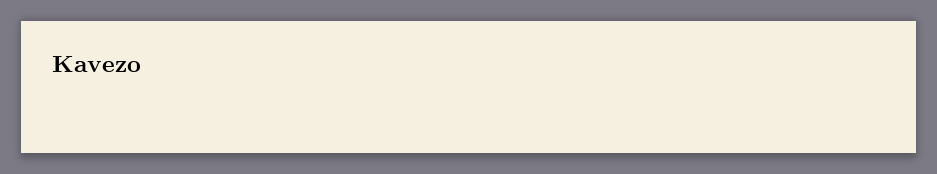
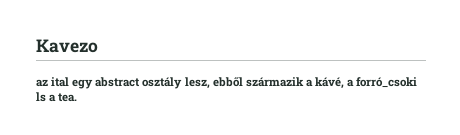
(141, 64) none -> [36,77,418,89] [36,92,78,102] // az ital egy abstract osztály lesz, ebből származik a kávé, a forró_csoki ls a tea.

